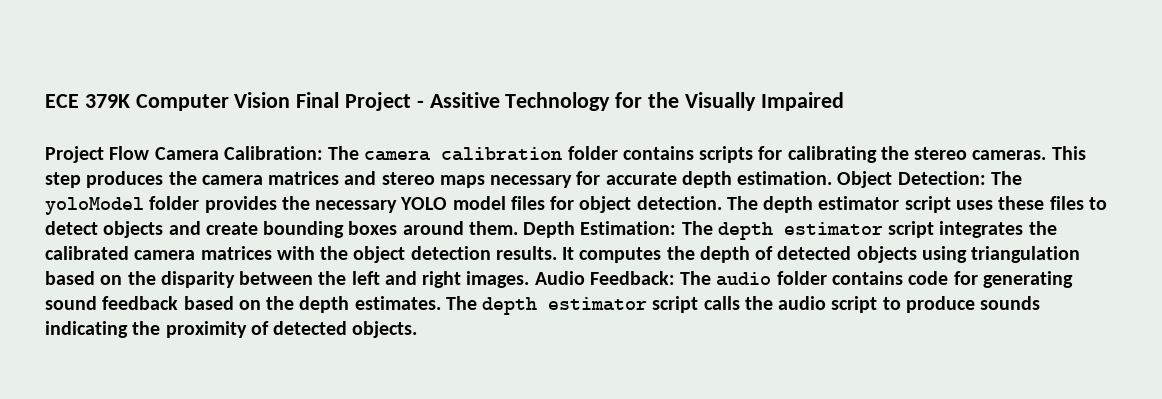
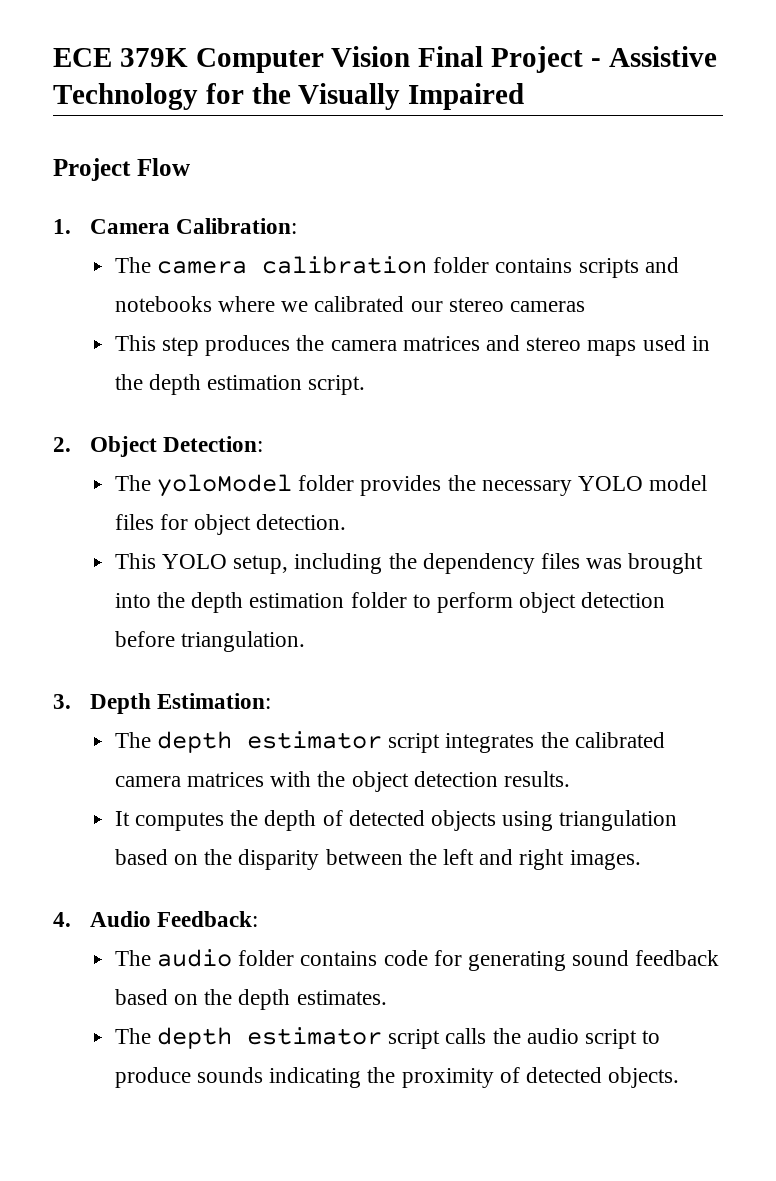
[429,92,500,108] Assitive -> [608,46,717,67] Assistive
(150, 153) none -> [53,219,71,234] // 1.
(323, 153) none -> (297, 226) //
[758,146,1047,163] for calibrating the stereo cameras. -> [644,257,679,273] [114,296,586,312] and notebooks where we calibrated our stereo cameras //
[490,171,833,188] necessary for accurate depth estimation. -> [642,335,710,351] [114,374,366,395] [53,437,71,452] used in the depth estimation script. // 2.
(986, 178) none -> (263, 444) //
[726,196,1107,213] [45,221,518,238] The depth estimator script uses these files to detect objects and create bounding boxes around them. -> [114,553,704,574] [114,592,666,613] [114,631,306,652] [53,694,71,709] // This YOLO setup, including the dependency files was brought into the depth estimation folder to perform object detection before triangulation. // 3.
(677, 228) none -> (271, 701) //
(557, 253) none -> (571, 779) //
(530, 279) none -> [53,912,71,927] // 4.
(675, 278) none -> (258, 919) //
(441, 303) none -> (387, 997) //

